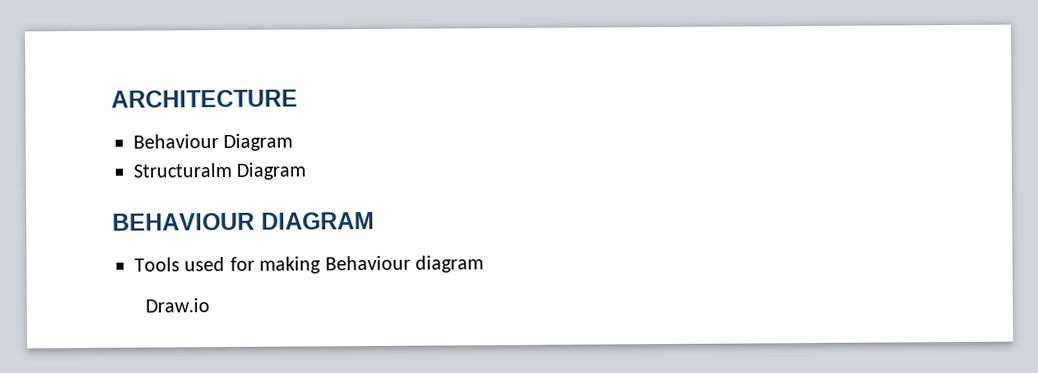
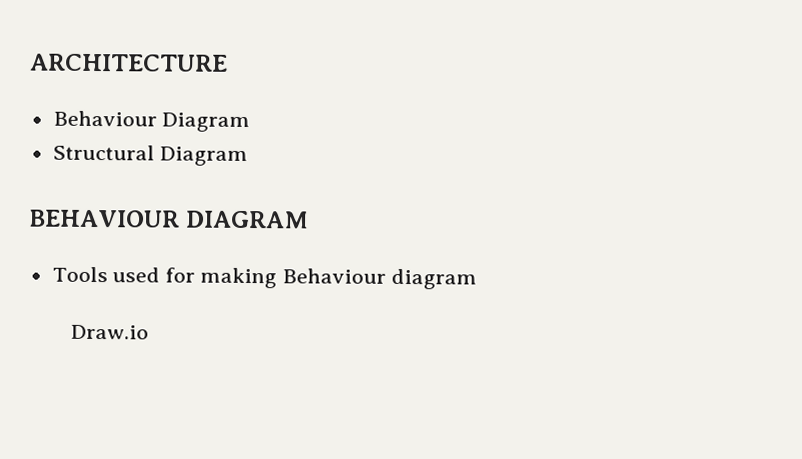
[133,162,232,178] Structuralm -> [52,144,155,161] Structural

